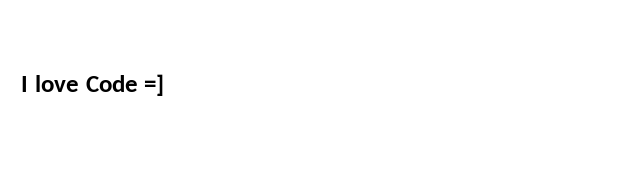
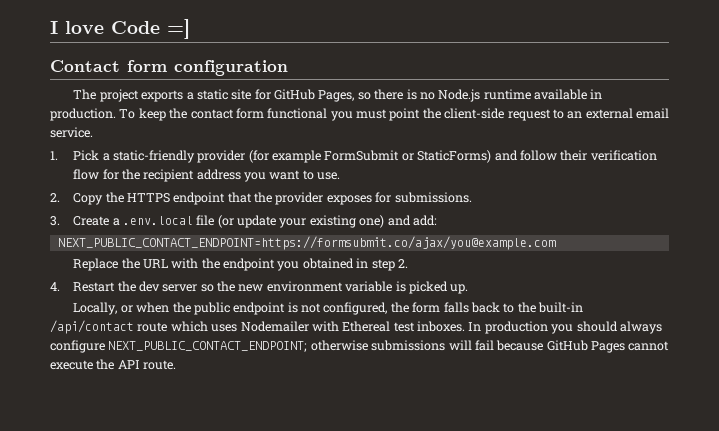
(165, 85) none -> [50,60,288,76] [73,89,603,102] [50,108,669,121] [50,127,93,138] [50,150,657,163] [73,169,341,182] [50,192,472,205] [50,215,437,228] [57,236,556,250] [73,258,408,271] [50,281,469,294] [73,302,583,315] [50,320,662,334] [50,340,670,353] [50,359,177,370] // Contact form configuration // The project exports a static site for GitHub Pages, so there is no Node.js runtime available in production. To keep the contact form functional you must point the client-side request to an external email service. // 1. Pick a static-friendly provider (for example FormSubmit or StaticForms) and follow their verification flow for the recipient address you want to use. // 2. Copy the HTTPS endpoint that the provider exposes for submissions. // 3. Create a .env.local file (or update your existing one) and add: // NEXT_PUBLIC_CONTACT_ENDPOINT=https://formsubmit.co/ajax/you@example.com // Replace the URL with the endpoint you obtained in step 2. // 4. Restart the dev server so the new environment variable is picked up. // Locally, or when the public endpoint is not configured, the form falls back to the built-in /api/contact route which uses Nodemailer with Ethereal test inboxes. In production you should always configure NEXT_PUBLIC_CONTACT_ENDPOINT; otherwise submissions will fail because GitHub Pages cannot execute the API route.

